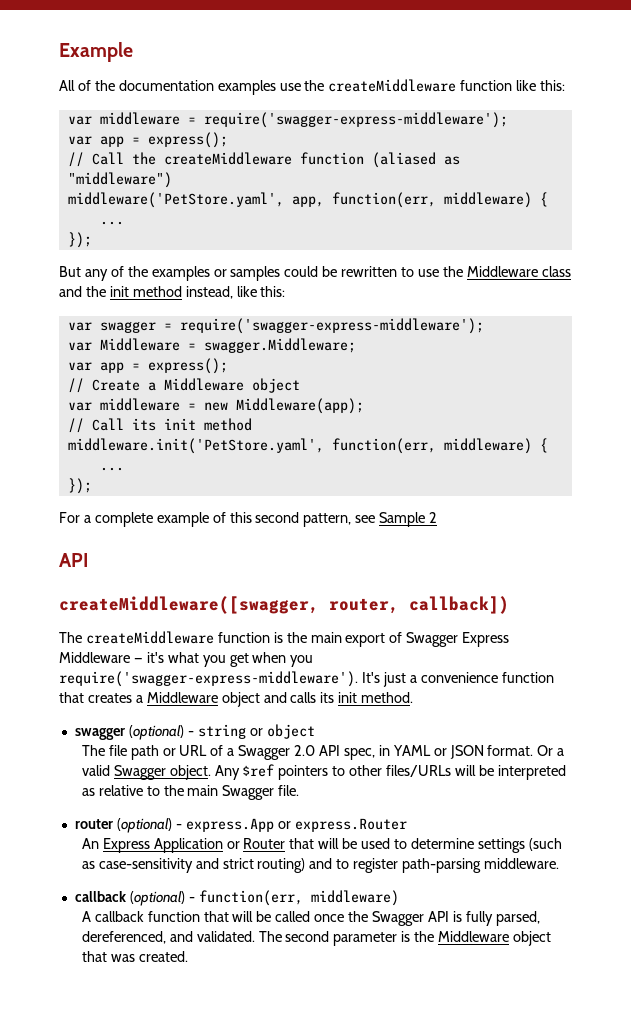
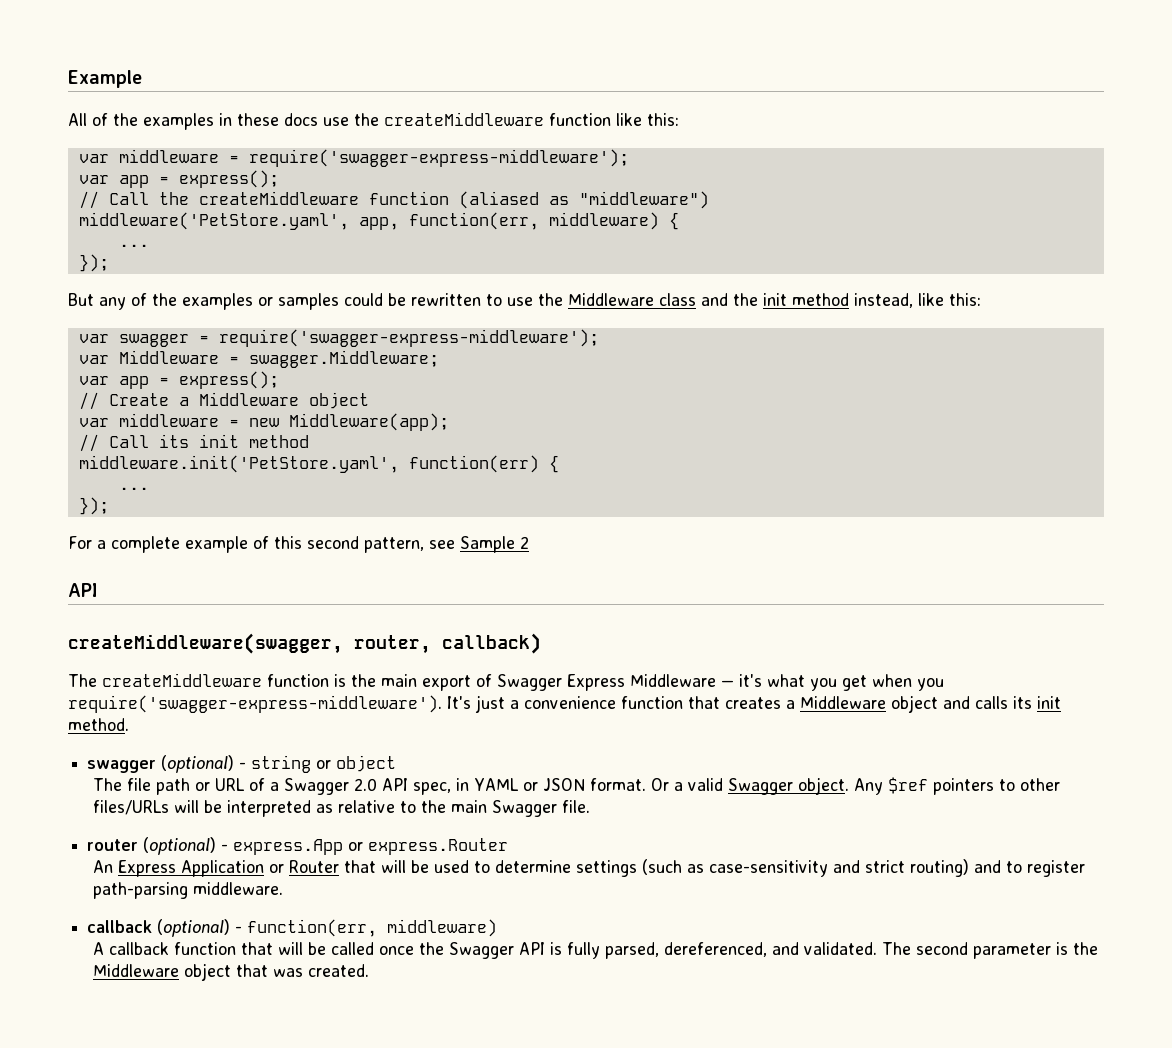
[118,80,276,95] documentation examples -> [143,113,318,130] examples in these docs
[331,438,532,454] function(err, middleware) -> [408,455,539,473] function(err)
[59,596,509,614] createMiddleware([swagger, router, callback]) -> [68,633,541,654] createMiddleware(swagger, router, callback)

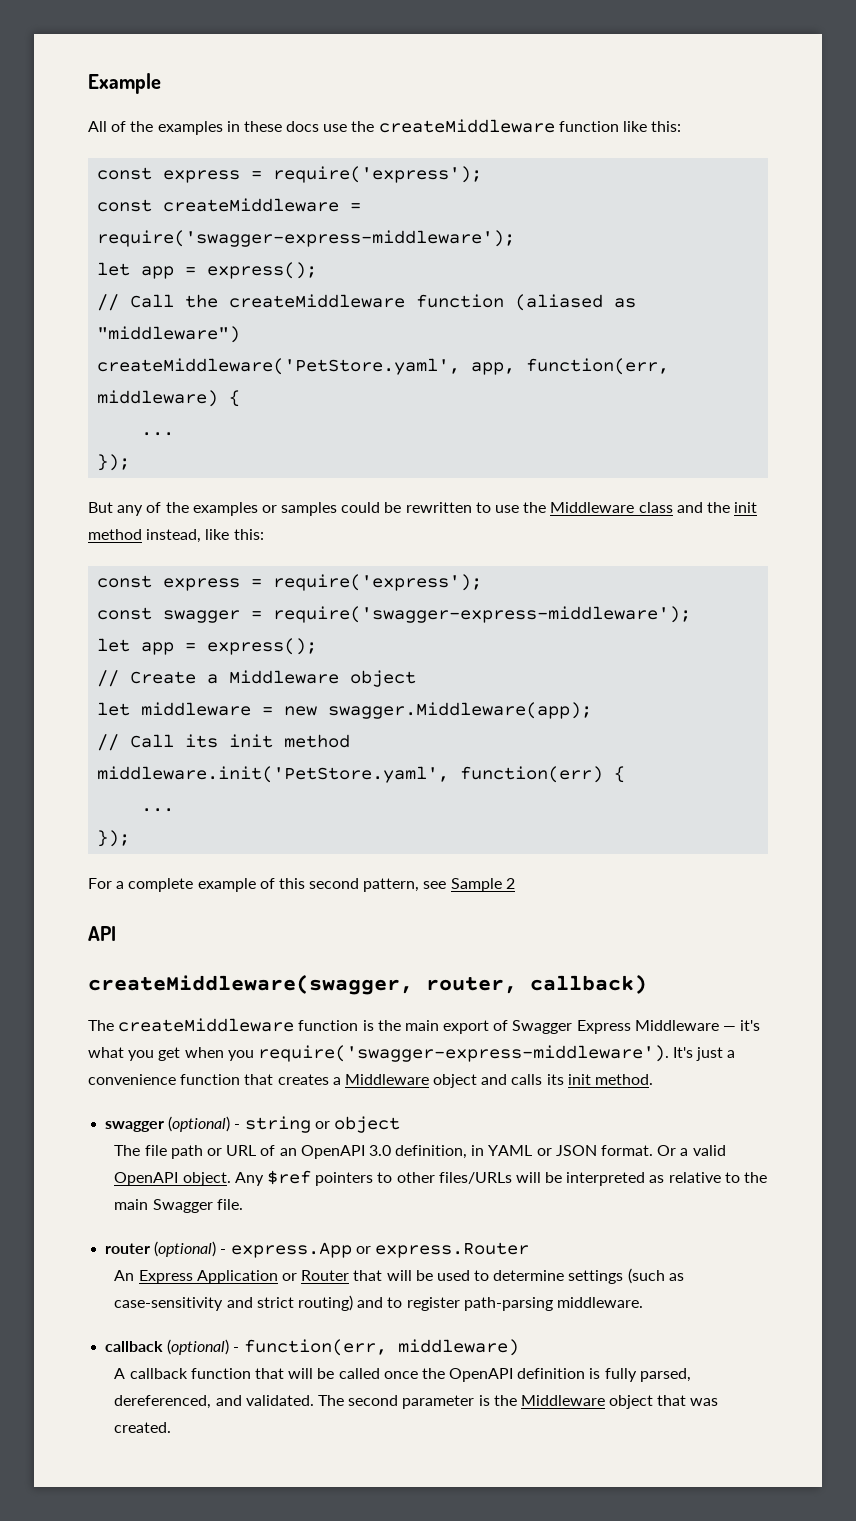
[78,149,629,167] [78,175,109,184] var middleware = require('swagger-express-middleware'); // var -> [97,166,483,183] [97,198,362,212] [97,230,516,247] [97,262,131,276] const express = require('express'); // const createMiddleware = require('swagger-express-middleware'); // let
[78,212,349,230] middleware('PetStore.yaml', -> [97,358,461,375] createMiddleware('PetStore.yaml',
[78,329,599,347] [78,350,439,368] [78,376,109,385] var swagger = require('swagger-express-middleware'); // var Middleware = swagger.Middleware; // var -> [97,574,483,591] [97,606,692,623] [97,638,131,652] const express = require('express'); // const swagger = require('swagger-express-middleware'); // let
[78,418,109,427] var -> [97,702,131,716] let
[288,413,449,431] Middleware(app); -> [328,702,593,719] swagger.Middleware(app);
[270,778,452,795] a Swagger 2.0 API spec, -> [279,1145,468,1159] an OpenAPI 3.0 definition,
[728,778,794,795] Swagger -> [114,1172,179,1186] OpenAPI
[449,942,546,959] Swagger API -> [449,1368,586,1382] OpenAPI definition

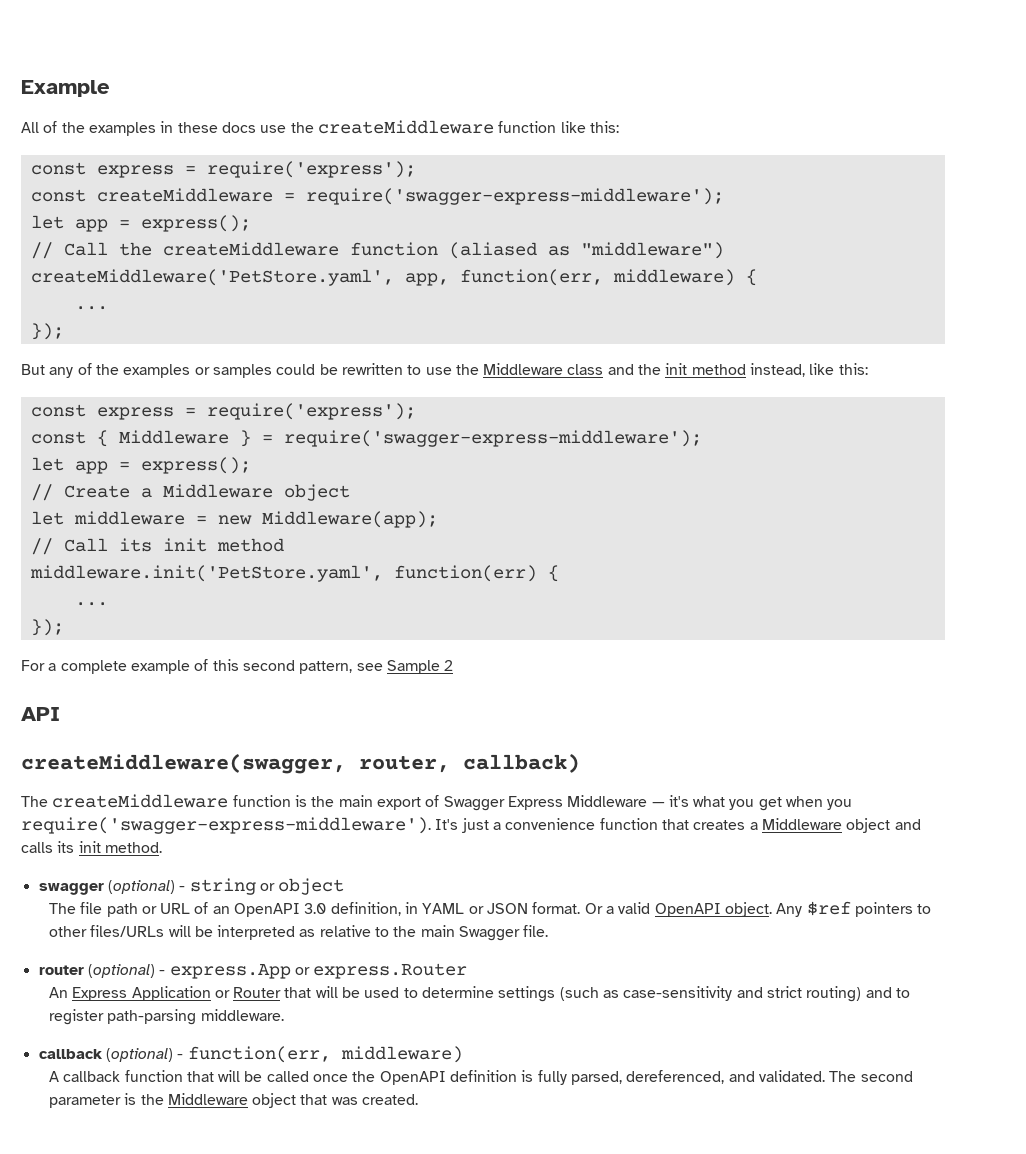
[163,610,241,623] swagger -> [96,430,251,447] { Middleware }
[328,702,593,719] swagger.Middleware(app); -> [261,511,438,528] Middleware(app);

